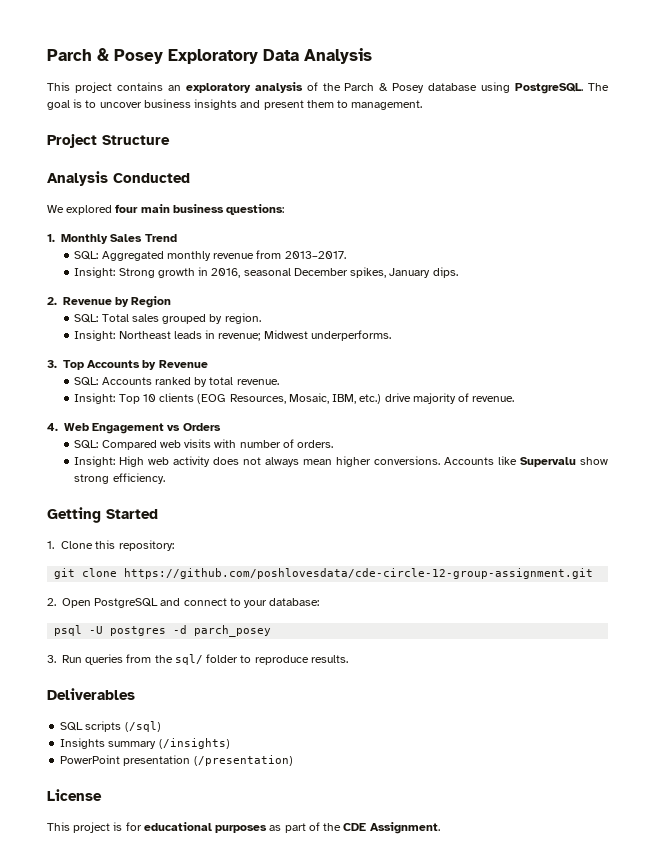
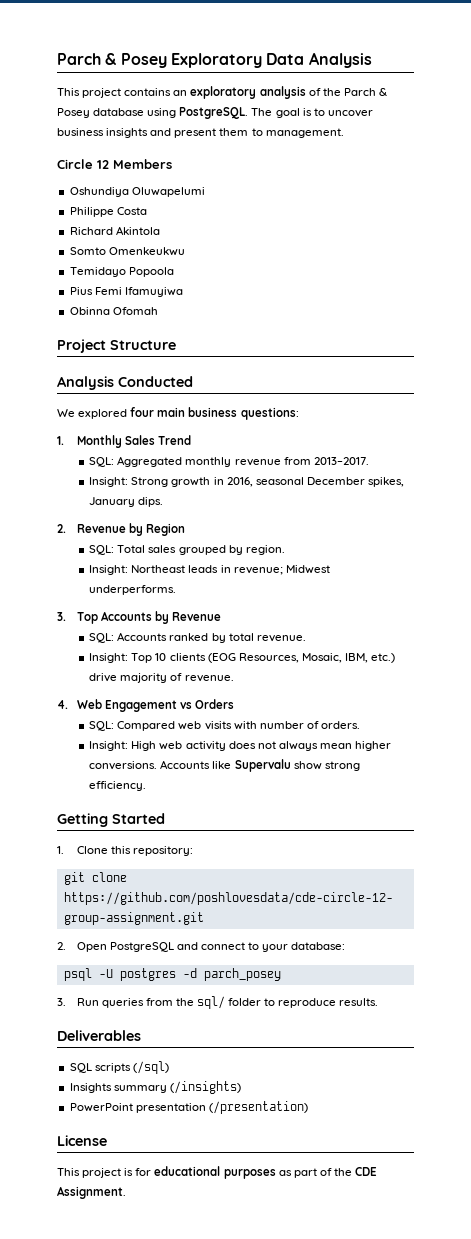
(423, 105) none -> [57,159,172,169] [69,187,205,197] [69,207,147,217] [69,226,160,235] [69,247,185,256] [69,267,174,277] [69,287,183,297] [69,307,158,315] // Circle 12 Members // Oshundiya Oluwapelumi // Philippe Costa // Richard Akintola // Somto Omenkeukwu // Temidayo Popoola // Pius Femi Ifamuyiwa // Obinna Ofomah

